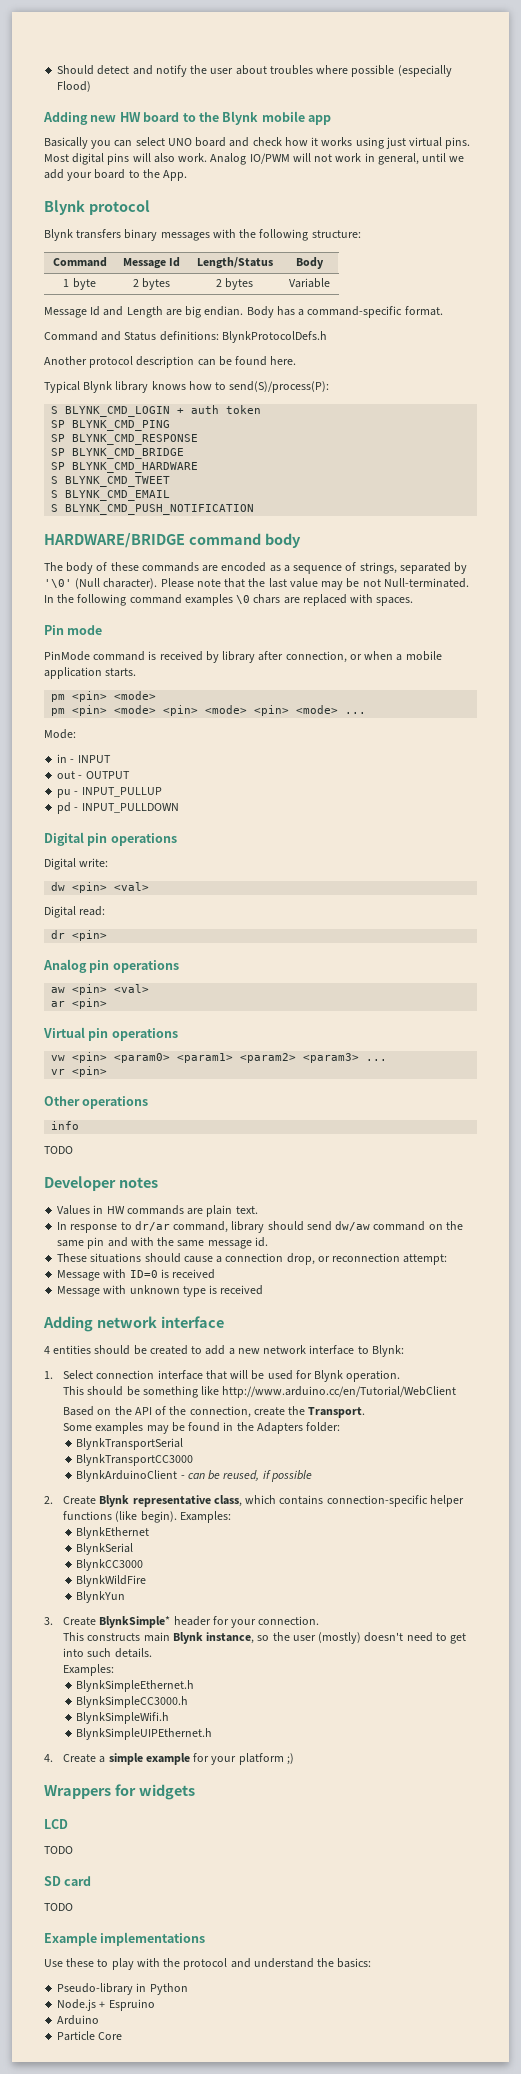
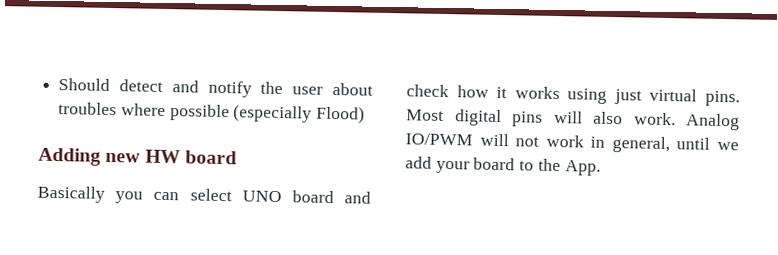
[182,111,331,125] to the Blynk mobile app -> (237, 157) none
[44,200,150,215] [44,229,361,241] [52,257,107,267] [122,257,181,269] [196,257,273,269] [296,257,324,269] [63,278,96,290] [132,278,171,290] [215,278,254,290] [289,278,330,288] [44,306,443,318] [44,331,327,343] [44,356,297,368] [44,381,330,393] [51,405,262,417] [51,420,171,431] [51,434,199,445] [51,448,185,459] [51,462,199,473] [51,476,171,487] [51,490,171,501] [51,504,255,515] [44,533,301,548] [44,562,468,574] [44,578,469,590] [44,594,414,606] [44,625,103,635] [44,651,442,663] [44,667,137,679] [51,691,157,702] [51,705,367,716] [44,729,76,739] [57,754,111,763] [57,771,130,779] [57,787,162,798] [57,802,179,814] [44,832,177,846] [44,858,109,870] [51,882,150,893] [44,906,106,918] [51,930,108,941] [43,959,179,973] [51,984,150,995] [51,998,108,1009] [43,1027,178,1041] [51,1052,388,1063] [51,1066,108,1077] [44,1096,149,1109] [51,1121,80,1130] [44,1146,73,1154] [44,1176,158,1191] [57,1205,258,1217] [57,1221,463,1233] [57,1237,268,1249] [57,1253,448,1265] [57,1269,216,1281] [57,1285,264,1297] [43,1316,224,1332] [44,1345,404,1357] [44,1370,401,1382] [63,1386,457,1398] [63,1406,366,1418] [63,1422,341,1434] [76,1438,184,1450] [76,1454,194,1466] [76,1470,312,1482] [44,1495,464,1507] [63,1511,231,1523] [76,1527,150,1539] [76,1543,134,1555] [76,1559,144,1571] [76,1575,147,1587] [76,1591,126,1603] [44,1616,320,1628] [63,1632,467,1644] [63,1648,152,1658] [63,1664,115,1676] [76,1680,195,1692] [76,1696,189,1708] [76,1712,170,1724] [76,1728,213,1740] [44,1753,294,1765] [44,1784,195,1800] [44,1819,68,1829] [44,1846,73,1854] [44,1876,92,1886] [44,1903,73,1911] [44,1932,206,1946] [44,1958,372,1970] [57,1983,188,1995] [57,1999,155,2011] [57,2015,100,2025] [57,2031,123,2041] // Blynk protocol // Blynk transfers binary messages with the following structure: // Command | Message Id | Length/Status | Body // 1 byte | 2 bytes | 2 bytes | Variable // Message Id and Length are big endian. Body has a command-specific format. // Command and Status definitions: BlynkProtocolDefs.h // Another protocol description can be found here. // Typical Blynk library knows how to send(S)/process(P): // S BLYNK_CMD_LOGIN + auth token // SP BLYNK_CMD_PING // SP BLYNK_CMD_RESPONSE // SP BLYNK_CMD_BRIDGE // SP BLYNK_CMD_HARDWARE // S BLYNK_CMD_TWEET // S BLYNK_CMD_EMAIL // S BLYNK_CMD_PUSH_NOTIFICATION // HARDWARE/BRIDGE command body // The body of these commands are encoded as a sequence of strings, separated by '\0' (Null character). Please note that the last value may be not Null-terminated. In the following command examples \0 chars are replaced with spaces. // Pin mode // PinMode command is received by library after connection, or when a mobile application starts. // pm <pin> <mode> // pm <pin> <mode> <pin> <mode> <pin> <mode> ... // Mode: // in - INPUT // out - OUTPUT // pu - INPUT_PULLUP // pd - INPUT_PULLDOWN // Digital pin operations // Digital write: // dw <pin> <val> // Digital read: // dr <pin> // Analog pin operations // aw <pin> <val> // ar <pin> // Virtual pin operations // vw <pin> <param0> <param1> <param2> <param3> ... // vr <pin> // Other operations // info // TODO // Developer notes // Values in HW commands are plain text. // In response to dr/ar command, library should send dw/aw command on the same pin and with the same message id. // These situations should cause a connection drop, or reconnection attempt: // Message with ID=0 is received // Message with unknown type is received // Adding network interface // 4 entities should be created to add a new network interface to Blynk: // 1. Select connection interface that will be used for Blynk operation. // This should be something like http://www.arduino.cc/en/Tutorial/WebClient // Based on the API of the connection, create the Transport. // Some examples may be found in the Adapters folder: // BlynkTransportSerial // BlynkTransportCC3000 // BlynkArduinoClient - can be reused, if possible // 2. Create Blynk representative class, which contains connection-specific helper functions (like begin). Examples: // BlynkEthernet // BlynkSerial // BlynkCC3000 // BlynkWildFire // BlynkYun // 3. Create BlynkSimple* header for your connection. // This constructs main Blynk instance, so the user (mostly) doesn't need to get into such details. // Examples: // BlynkSimpleEthernet.h // BlynkSimpleCC3000.h // BlynkSimpleWifi.h // BlynkSimpleUIPEthernet.h // 4. Create a simple example for your platform ;) // Wrappers for widgets // LCD // TODO // SD card // TODO // Example implementations // Use these to play with the protocol and understand the basics: // Pseudo-library in Python // Node.js + Espruino // Arduino // Particle Core -> (601, 168) none

